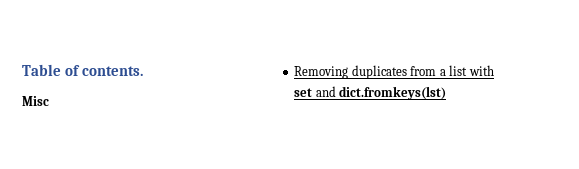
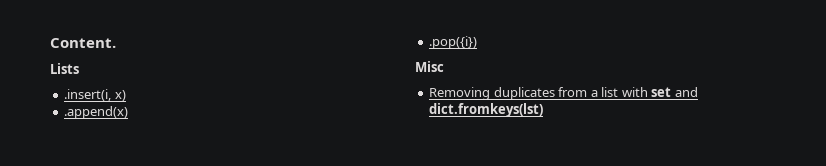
[22,64,144,76] Table of contents. -> [50,38,116,48] [50,63,79,74] [64,89,126,101] [64,106,129,119] [429,36,478,49] Content. // Lists // .insert(i, x) // .append(x) // .pop({i})

